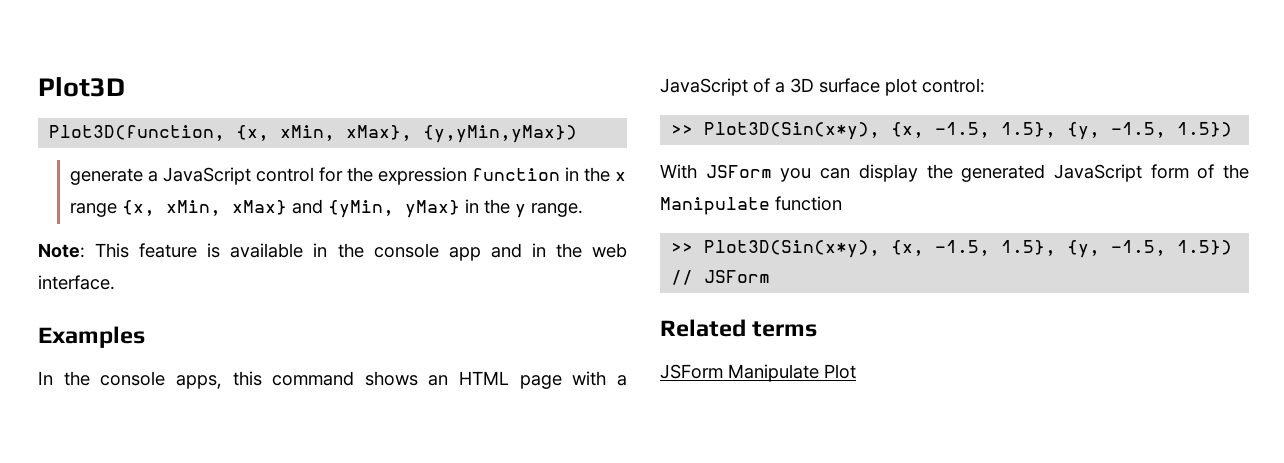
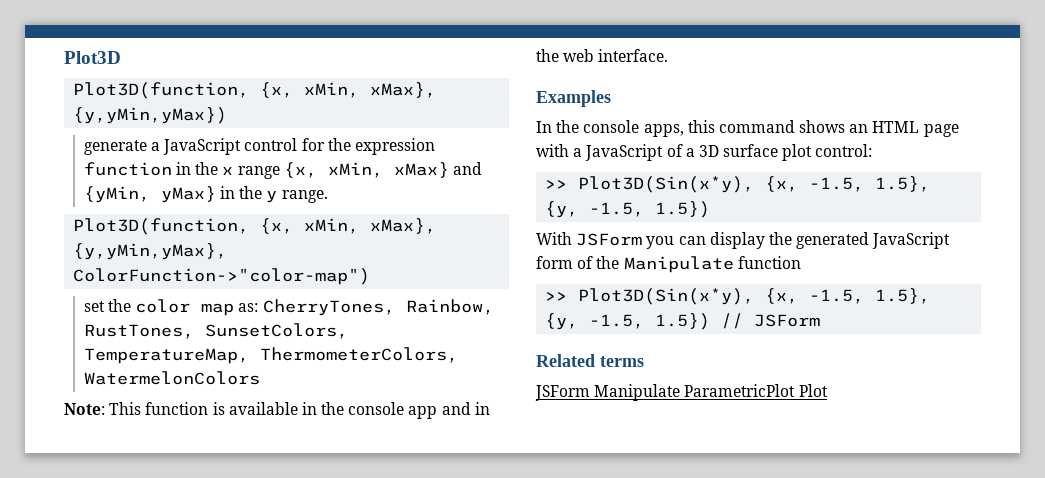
(583, 210) none -> [73,218,437,235] [73,243,228,260] [73,268,371,285] [83,299,494,316] [83,323,348,339] [83,347,458,364] [83,371,260,385] // Plot3D(function, {x, xMin, xMax}, {y,yMin,yMax}, ColorFunction->"color-map") // set the color map as: CherryTones, Rainbow, RustTones, SunsetColors, TemperatureMap, ThermometerColors, WatermelonColors
[139,243,198,258] feature -> [145,402,209,415] function
(819, 373) none -> [684,384,796,397] ParametricPlot

